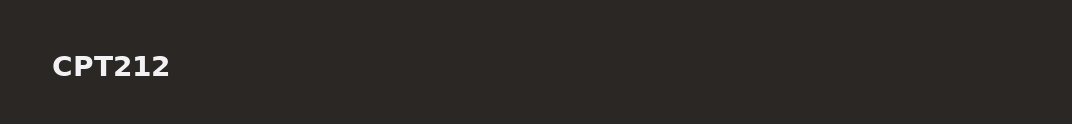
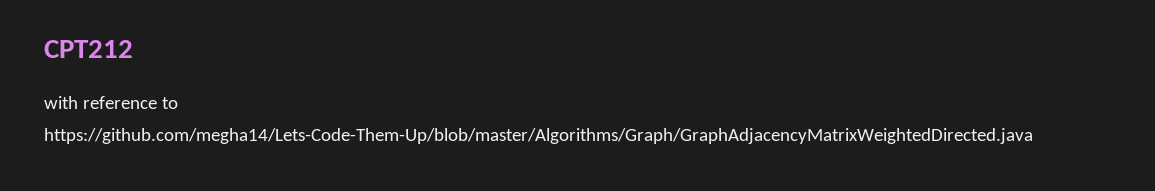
(170, 66) none -> [44,96,178,109] [44,128,1033,144] // with reference to https://github.com/megha14/Lets-Code-Them-Up/blob/master/Algorithms/Graph/GraphAdjacencyMatrixWeightedDirected.java

